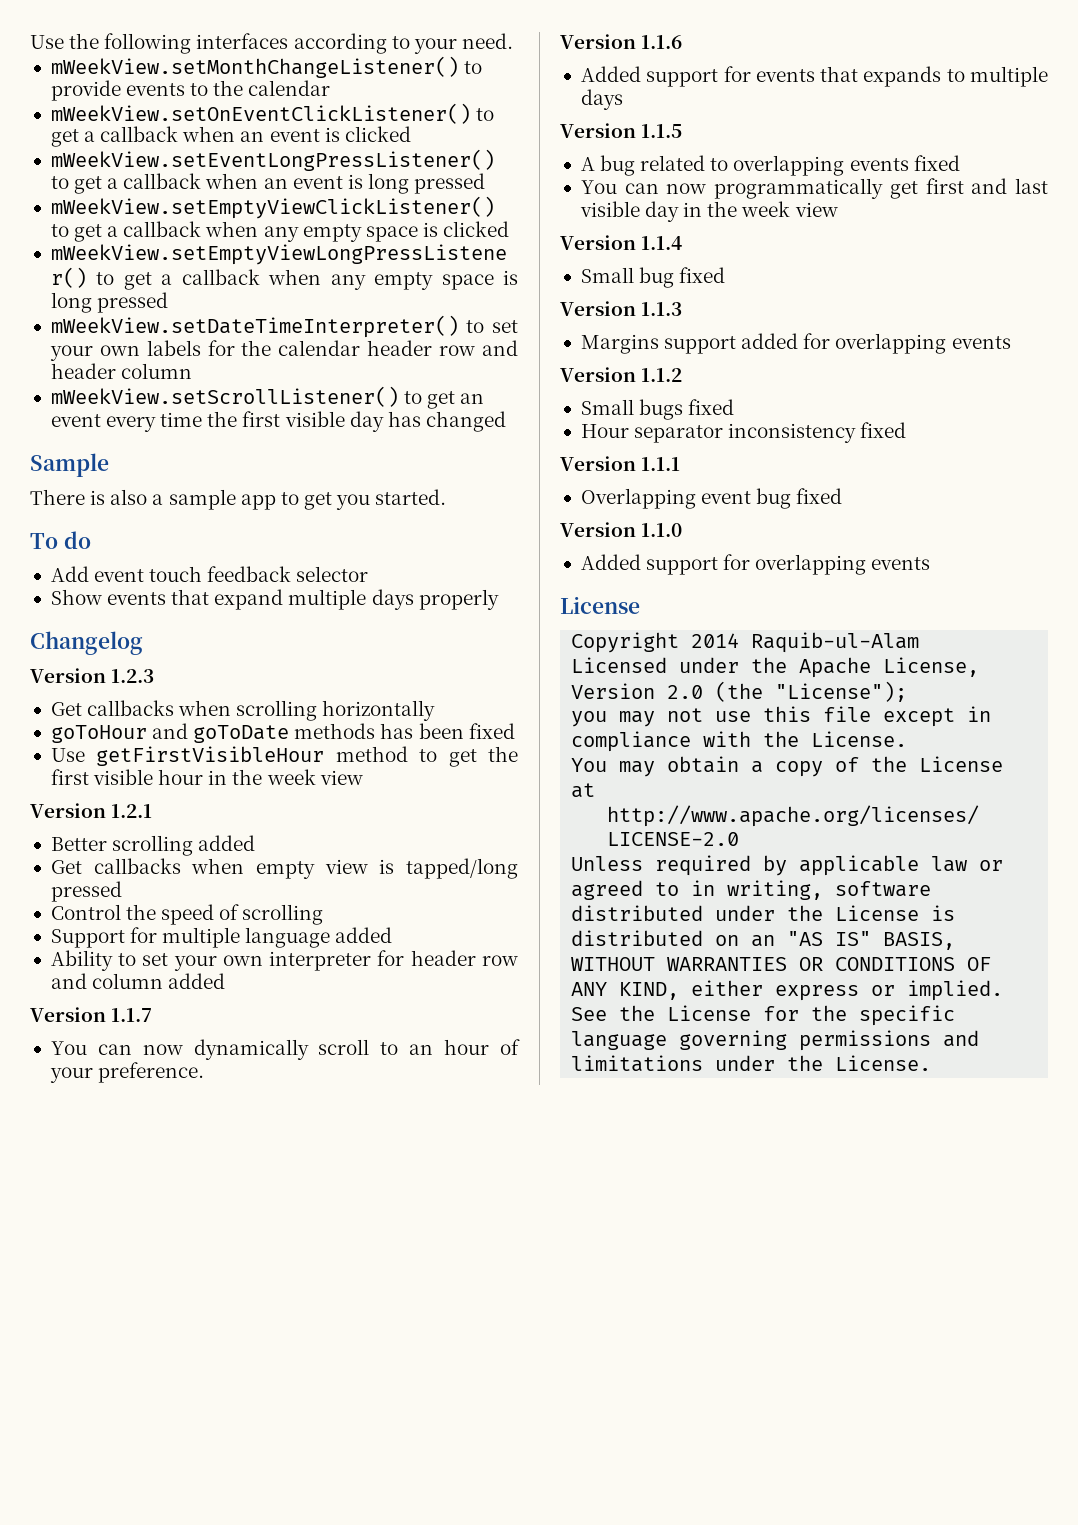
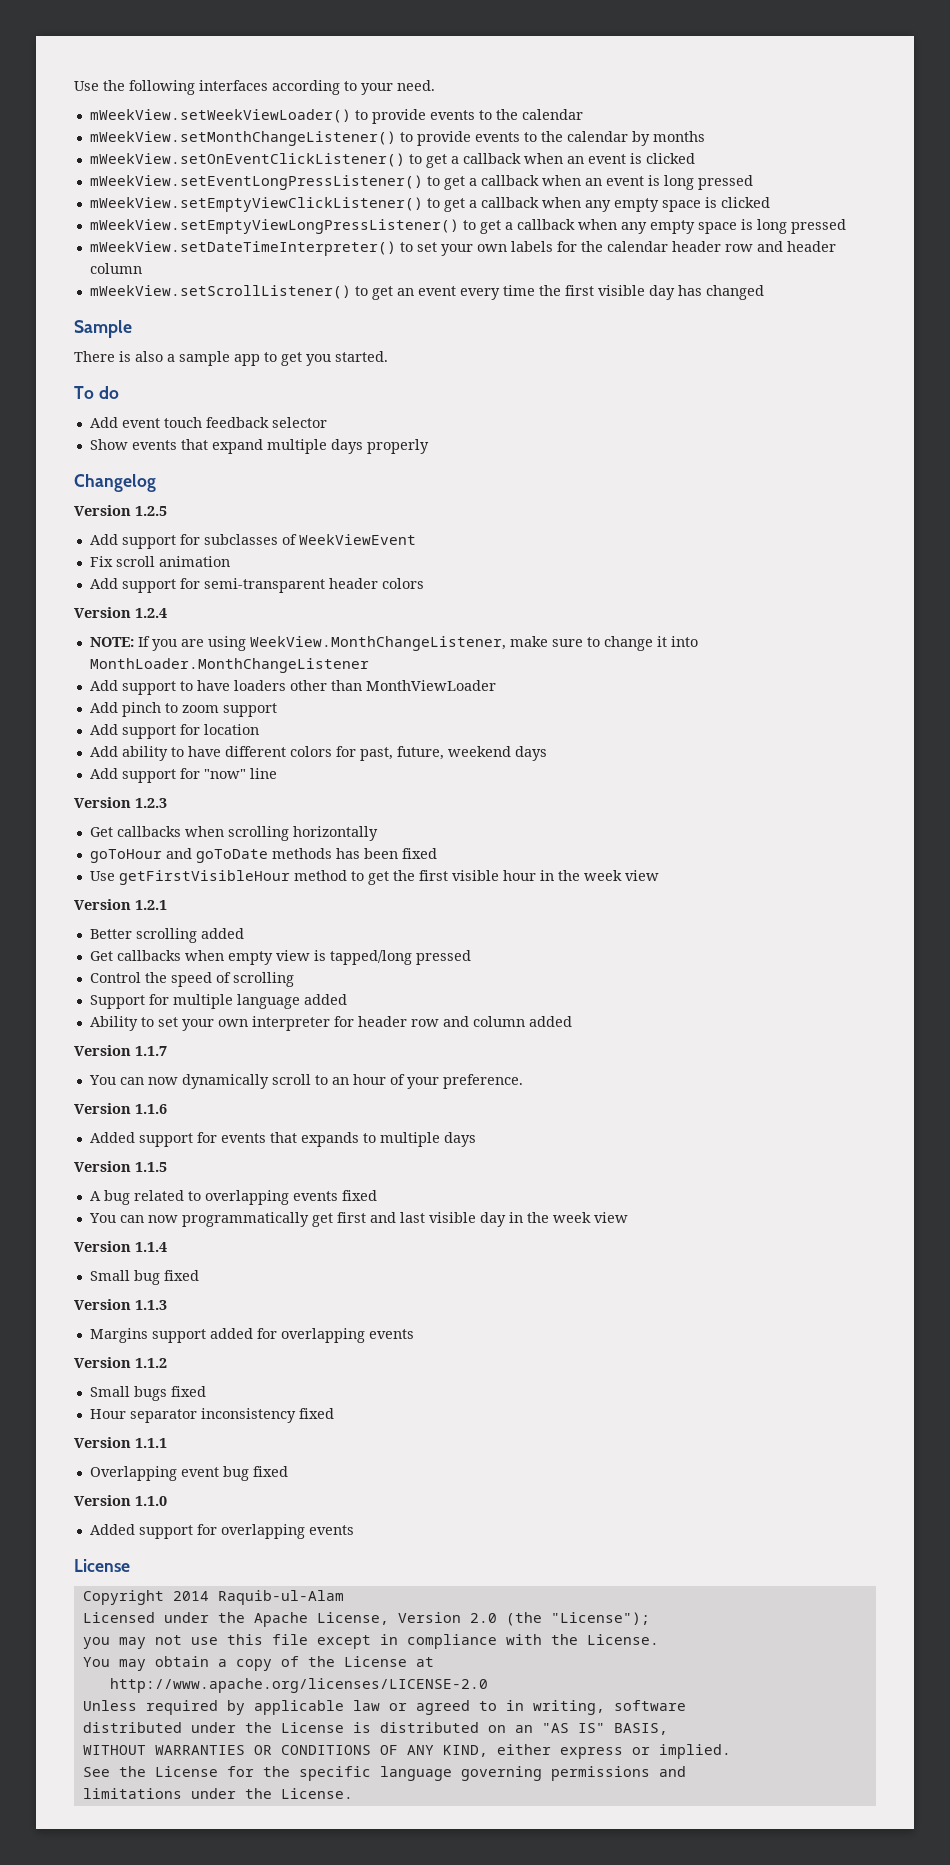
(513, 41) none -> [89,109,583,124] // mWeekView.setWeekViewLoader() to provide events to the calendar
(331, 88) none -> [631,131,705,146] by months
(143, 643) none -> [74,505,167,516] [89,534,416,549] [89,556,230,567] [89,578,424,593] [74,607,167,618] [89,636,698,651] [89,658,369,673] [89,680,496,695] [89,702,277,717] [89,724,259,739] [89,746,547,761] [89,768,277,783] // Version 1.2.5 // Add support for subclasses of WeekViewEvent // Fix scroll animation // Add support for semi-transparent header colors // Version 1.2.4 // NOTE: If you are using WeekView.MonthChangeListener, make sure to change it into MonthLoader.MonthChangeListener // Add support to have loaders other than MonthViewLoader // Add pinch to zoom support // Add support for location // Add ability to have different colors for past, future, weekend days // Add support for "now" line

